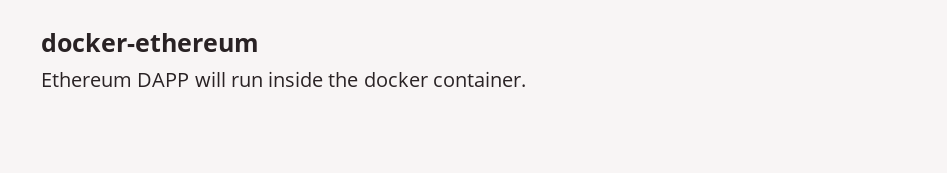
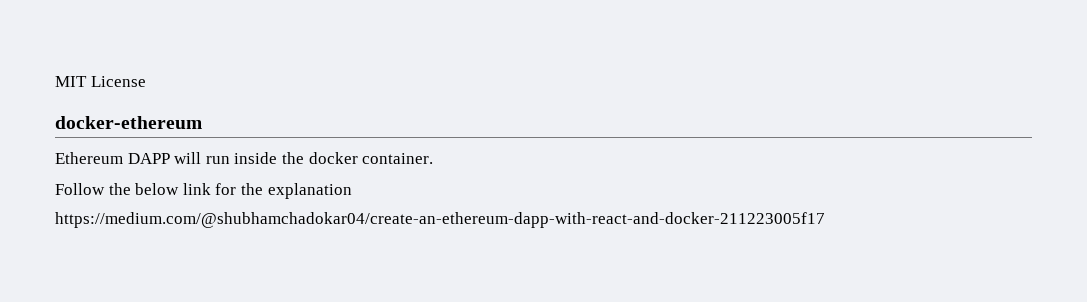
(41, 42) none -> [55,76,146,87] MIT License //
(526, 79) none -> [55,183,352,199] [55,212,825,228] // Follow the below link for the explanation // https://medium.com/@shubhamchadokar04/create-an-ethereum-dapp-with-react-and-docker-211223005f17

